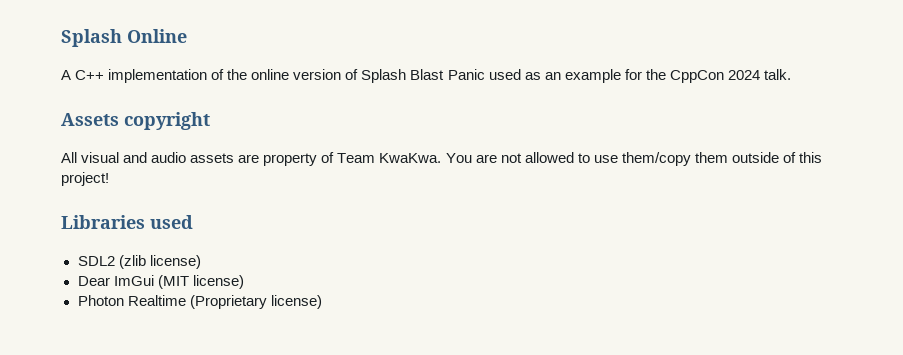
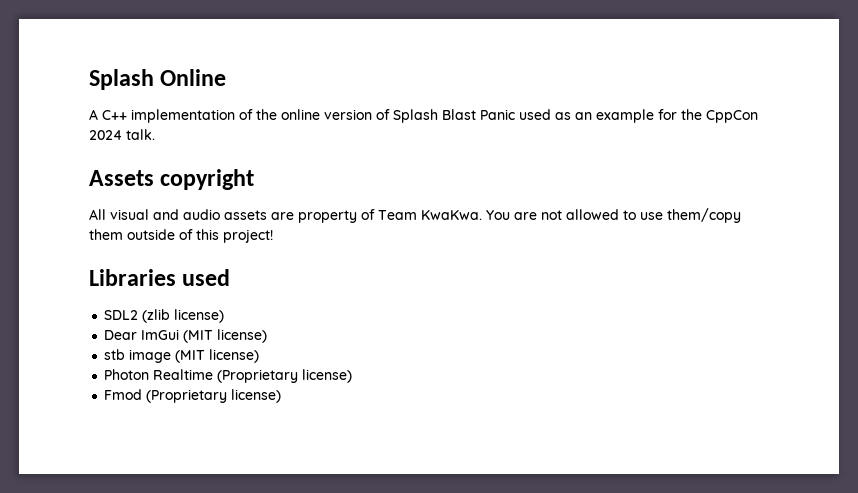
(244, 282) none -> [104,349,260,363] // stb image (MIT license)
(322, 302) none -> [104,389,282,403] // Fmod (Proprietary license)

